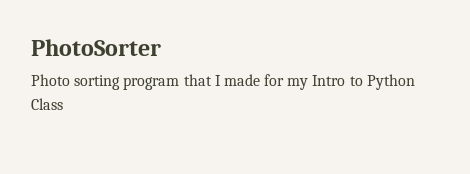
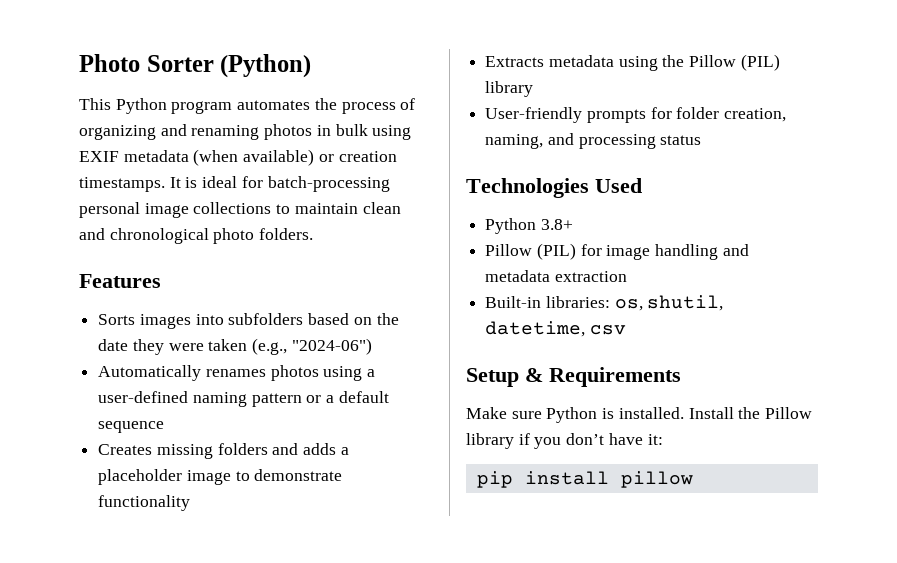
[31,39,161,56] [31,74,415,90] [31,98,63,110] PhotoSorter // Photo sorting program that I made for my Intro to Python Class -> [79,54,312,78] [79,98,416,114] [79,124,412,140] [79,149,397,166] [79,176,390,192] [79,202,401,218] [79,228,314,244] [79,274,161,288] [98,313,399,329] [98,338,372,355] [98,365,376,381] [98,391,389,407] [98,421,165,433] [98,443,349,459] [98,469,343,485] [98,495,191,511] [485,54,780,71] [485,81,534,97] [485,107,787,123] [485,133,702,149] [466,178,642,198] [485,218,573,234] [485,243,749,260] [485,270,627,282] [485,295,724,311] [485,321,626,337] [466,367,681,387] [466,407,813,423] [466,433,663,449] [476,471,693,488] Photo Sorter (Python) // This Python program automates the process of organizing and renaming photos in bulk using EXIF metadata (when available) or creation timestamps. It is ideal for batch-processing personal image collections to maintain clean and chronological photo folders. // Features // Sorts images into subfolders based on the date they were taken (e.g., "2024-06") // Automatically renames photos using a user-defined naming pattern or a default sequence // Creates missing folders and adds a placeholder image to demonstrate functionality // Extracts metadata using the Pillow (PIL) library // User-friendly prompts for folder creation, naming, and processing status // Technologies Used // Python 3.8+ // Pillow (PIL) for image handling and metadata extraction // Built-in libraries: os, shutil, datetime, csv // Setup & Requirements // Make sure Python is installed. Install the Pillow library if you don’t have it: // pip install pillow

